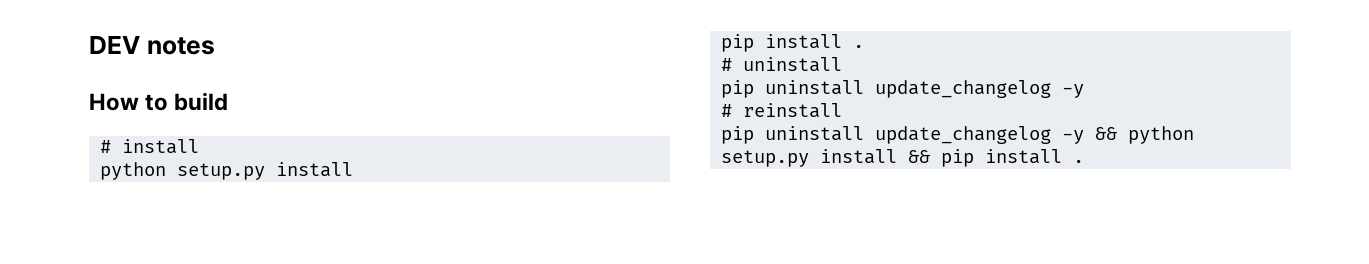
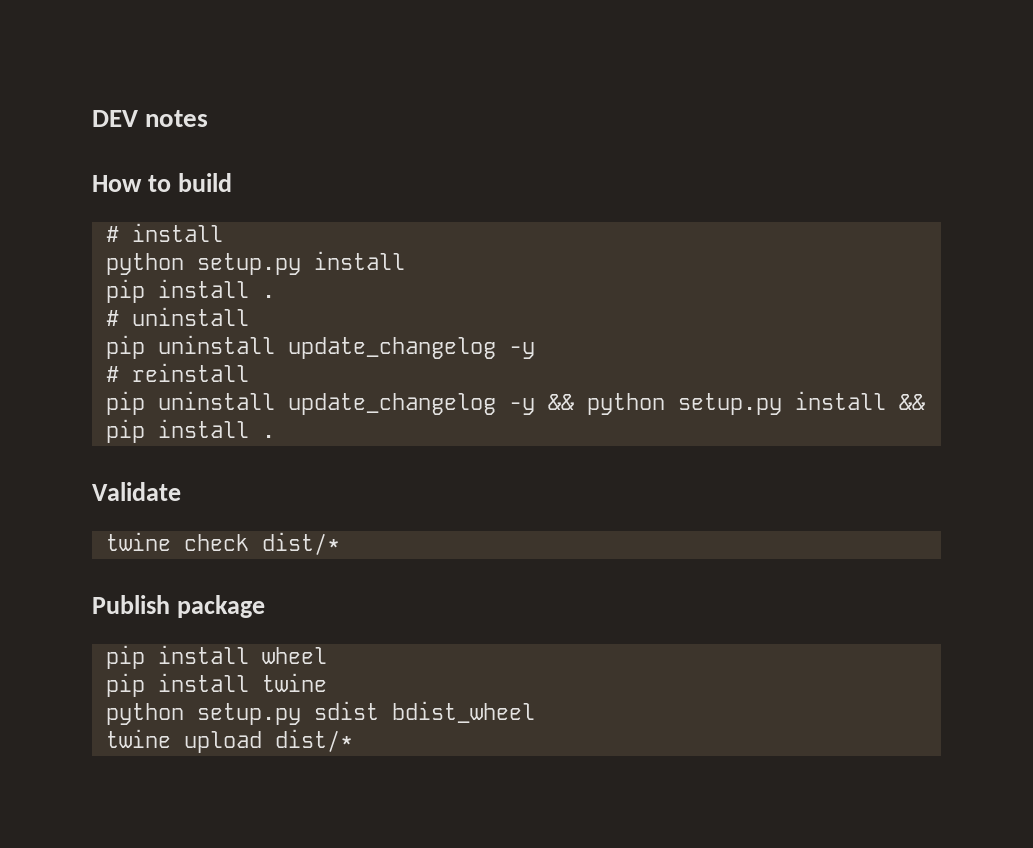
(1085, 161) none -> [92,482,181,501] [105,532,340,555] [92,595,265,618] [105,645,327,669] [105,673,327,697] [105,701,535,725] [105,729,353,753] // Validate // twine check dist/* // Publish package // pip install wheel // pip install twine // python setup.py sdist bdist_wheel // twine upload dist/*

